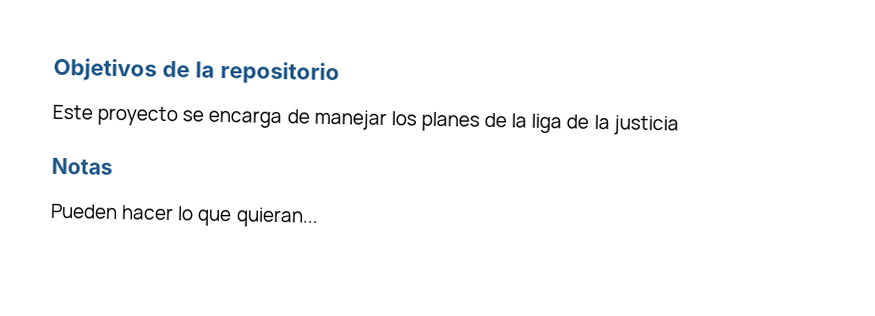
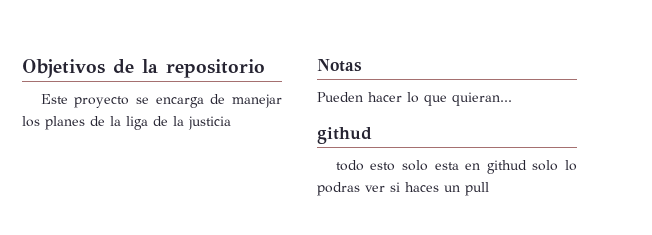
(319, 217) none -> [317,127,372,144] [335,160,577,174] [317,182,489,196] // githud // todo esto solo esta en githud solo lo podras ver si haces un pull

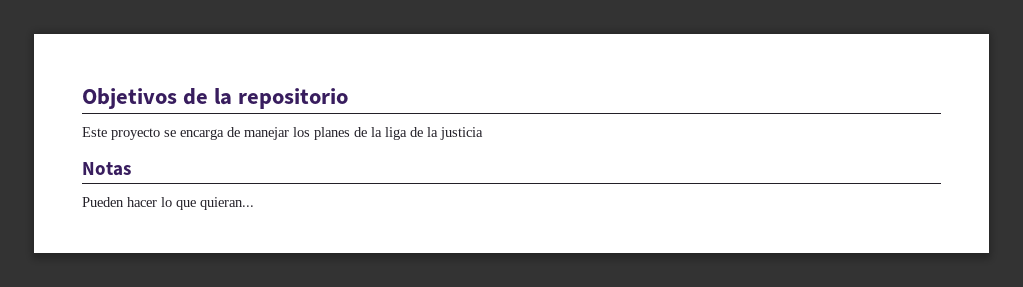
[317,127,372,144] [335,160,577,174] [317,182,489,196] // githud // todo esto solo esta en githud solo lo podras ver si haces un pull -> (254, 203) none

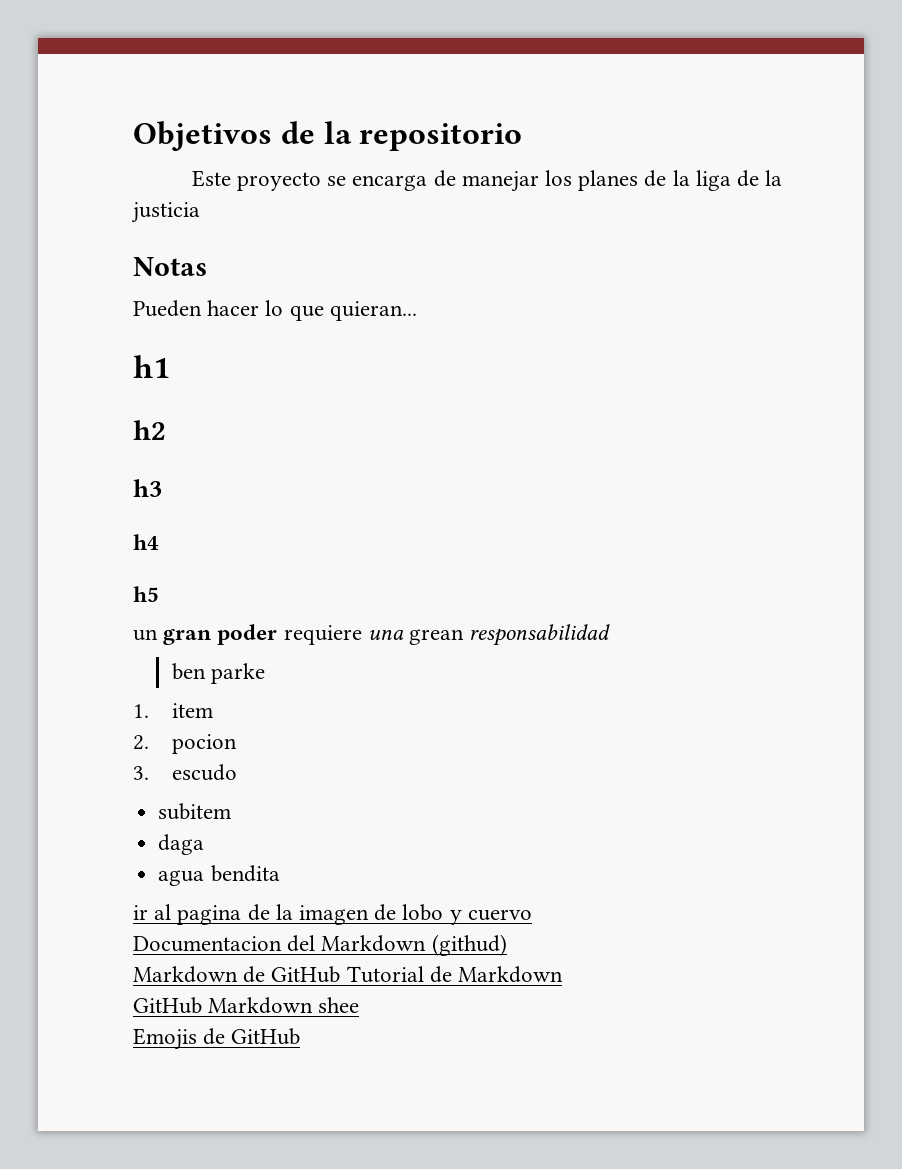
(254, 203) none -> [133,355,170,378] [133,420,166,440] [133,479,162,497] [133,534,159,550] [133,586,159,602] [133,624,611,646] [172,663,266,684] [133,703,214,718] [133,734,238,754] [133,764,238,781] [158,803,232,820] [158,834,205,855] [158,865,280,886] [133,904,532,925] [133,934,507,956] [133,966,564,983] [133,997,360,1014] [133,1028,301,1050] // h1 // h2 // h3 // h4 // h5 // un gran poder requiere una grean responsabilidad // ben parke // 1. item // 2. pocion // 3. escudo // subitem // daga // agua bendita // ir al pagina de la imagen de lobo y cuervo // Documentacion del Markdown (githud) // Markdown de GitHub Tutorial de Markdown // GitHub Markdown shee // Emojis de GitHub

